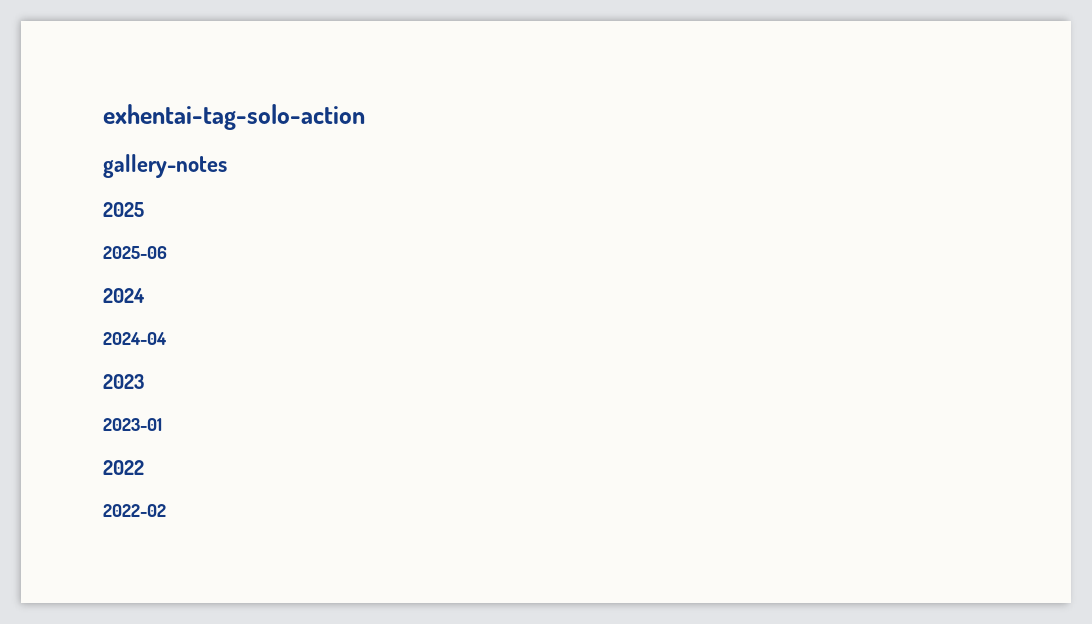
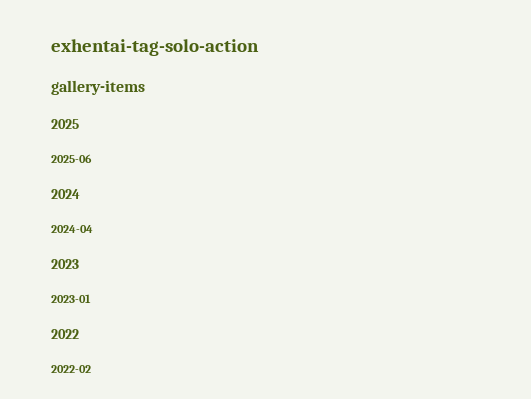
[103,154,227,178] gallery-notes -> [51,80,145,95] gallery-items

